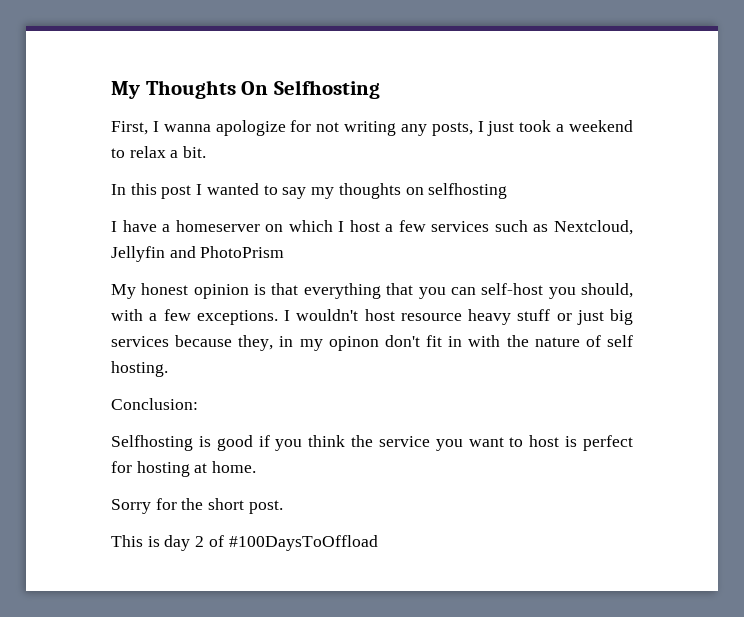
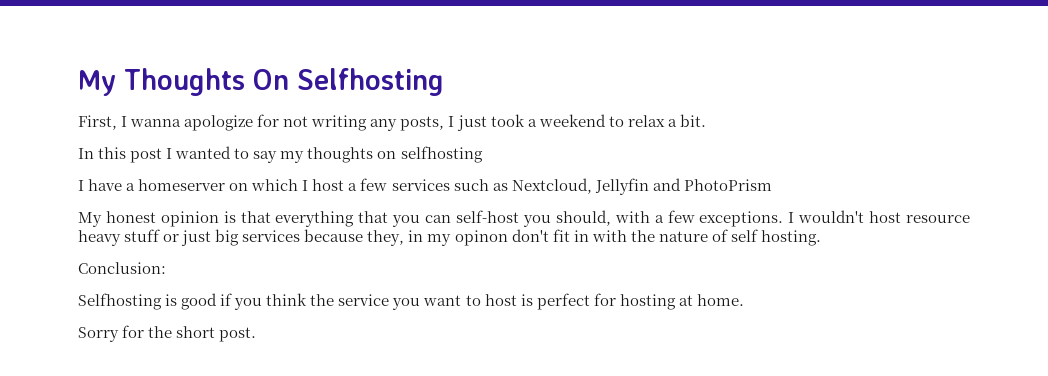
[111,535,378,551] // This is day 2 of #100DaysToOffload -> (257, 334) none

